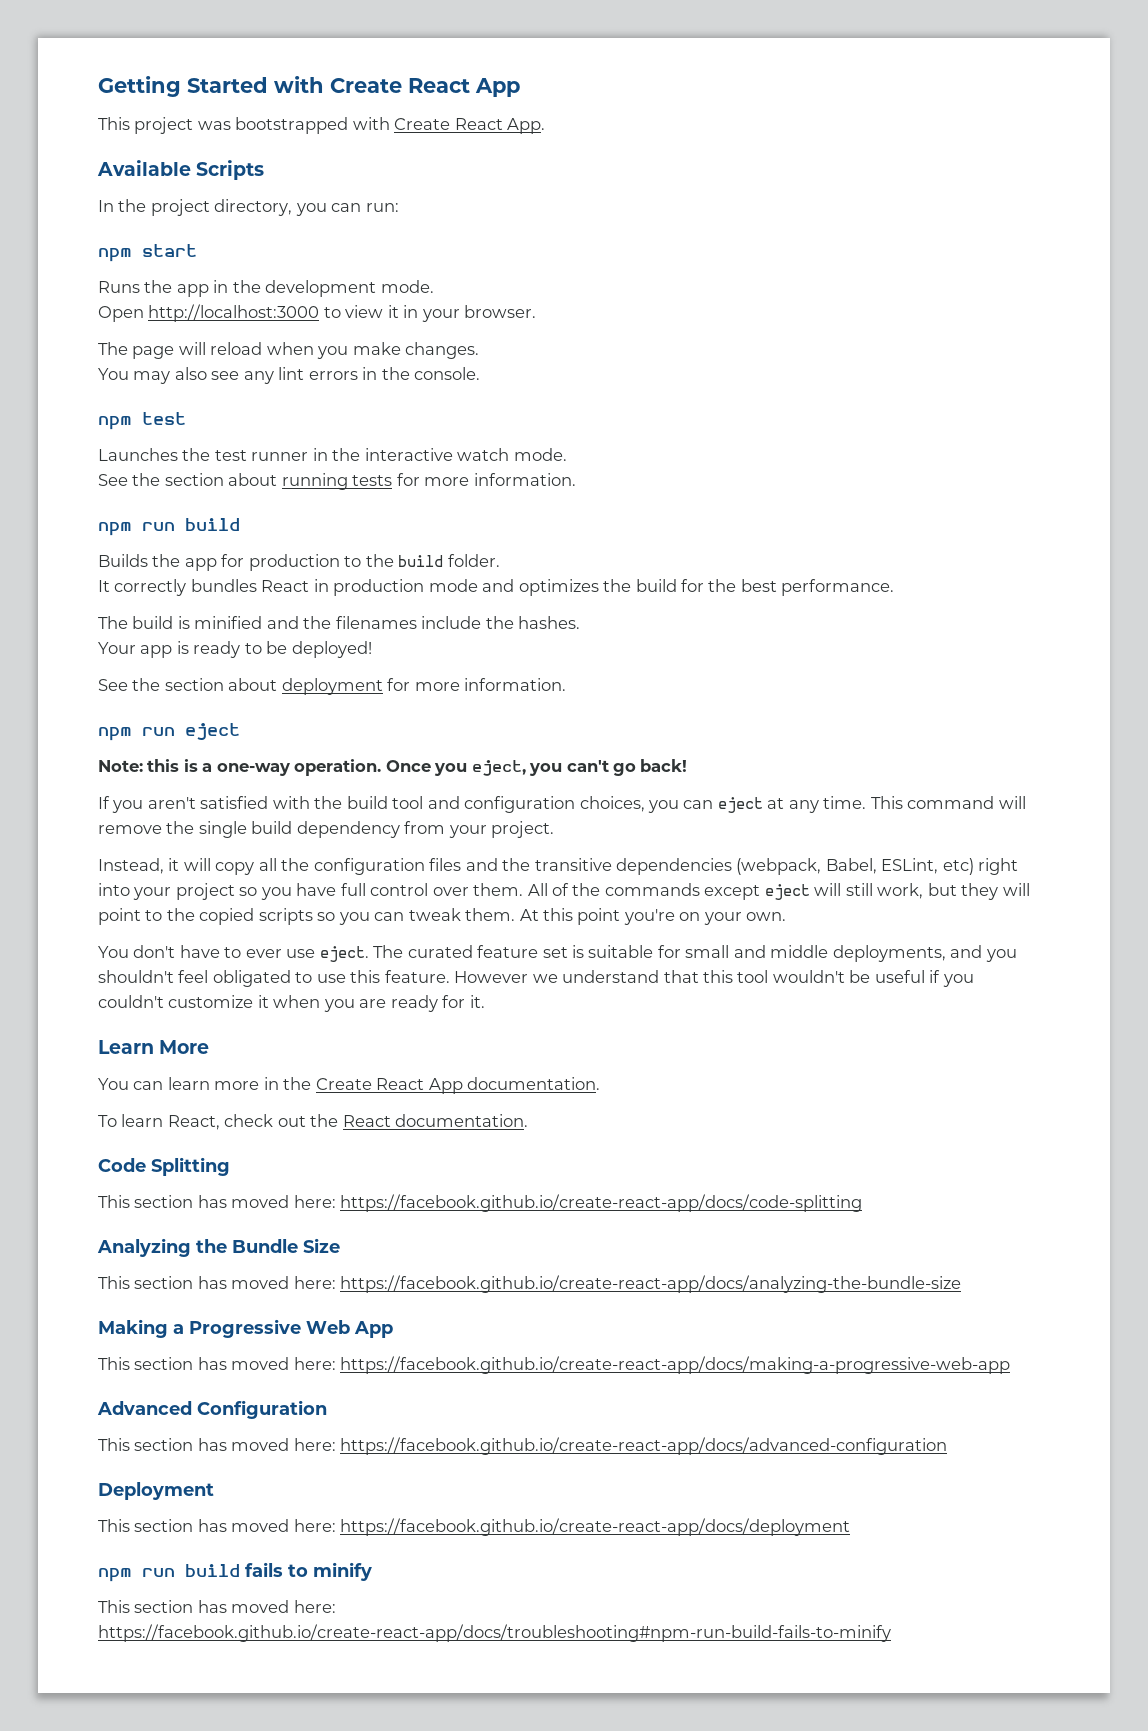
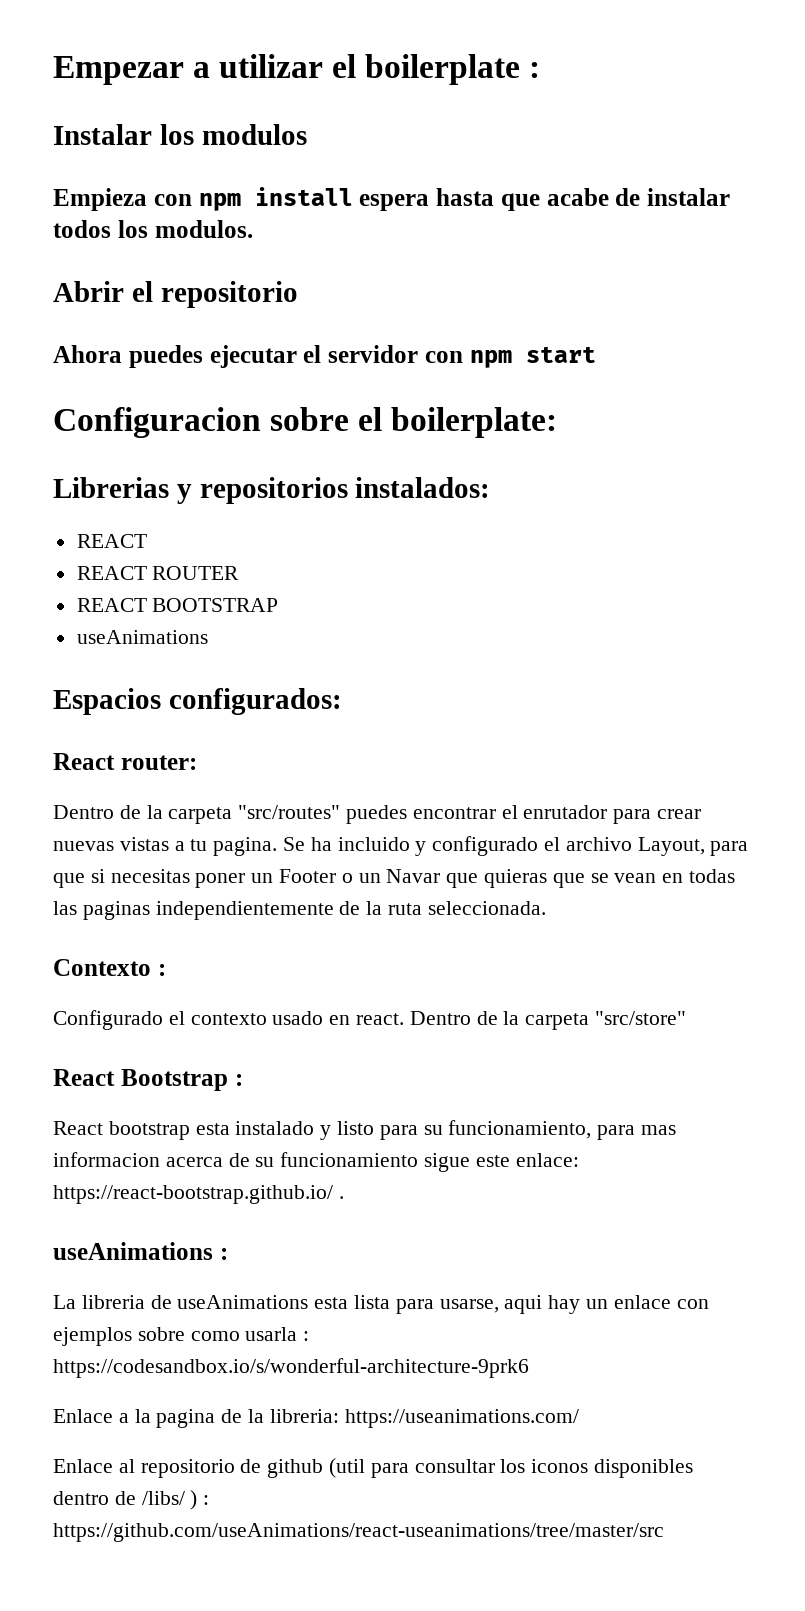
[98,76,520,97] [98,117,546,134] [97,160,265,180] [98,199,399,216] [98,244,197,262] [98,280,434,297] [98,304,537,322] [98,342,480,359] [98,367,481,384] [98,412,186,430] [98,448,567,461] [98,473,576,490] [98,518,240,536] [98,554,500,571] [98,579,895,596] [98,616,581,629] [98,641,372,658] [98,678,567,695] [98,723,240,741] [98,759,688,776] [98,796,1026,813] [98,821,555,838] [98,858,1019,875] [98,883,1030,900] [98,908,787,925] [98,945,1017,962] [98,970,974,987] [98,995,485,1012] [98,1040,210,1054] [98,1077,601,1094] [98,1114,529,1130] [98,1157,230,1176] [98,1194,863,1212] [97,1238,340,1257] [98,1275,962,1293] [98,1319,393,1338] [98,1356,1011,1374] [97,1400,327,1419] [98,1437,948,1455] [98,1482,214,1500] [98,1518,851,1536] [98,1562,372,1582] [98,1600,336,1613] [98,1624,891,1642] Getting Started with Create React App // This project was bootstrapped with Create React App. // Available Scripts // In the project directory, you can run: // npm start // Runs the app in the development mode. // Open http://localhost:3000 to view it in your browser. // The page will reload when you make changes. // You may also see any lint errors in the console. // npm test // Launches the test runner in the interactive watch mode. // See the section about running tests for more information. // npm run build // Builds the app for production to the build folder. // It correctly bundles React in production mode and optimizes the build for the best performance. // The build is minified and the filenames include the hashes. // Your app is ready to be deployed! // See the section about deployment for more information. // npm run eject // Note: this is a one-way operation. Once you eject, you can't go back! // If you aren't satisfied with the build tool and configuration choices, you can eject at any time. This command will remove the single build dependency from your project. // Instead, it will copy all the configuration files and the transitive dependencies (webpack, Babel, ESLint, etc) right into your project so you have full control over them. All of the commands except eject will still work, but they will point to the copied scripts so you can tweak them. At this point you're on your own. // You don't have to ever use eject. The curated feature set is suitable for small and middle deployments, and you shouldn't feel obligated to use this feature. However we understand that this tool wouldn't be useful if you couldn't customize it when you are ready for it. // Learn More // You can learn more in the Create React App documentation. // To learn React, check out the React documentation. // Code Splitting // This section has moved here: https://facebook.github.io/create-react-app/docs/code-splitting // Analyzing the Bundle Size // This section has moved here: https://facebook.github.io/create-react-app/docs/analyzing-the-bundle-size // Making a Progressive Web App // This section has moved here: https://facebook.github.io/create-react-app/docs/making-a-progressive-web-app // Advanced Configuration // This section has moved here: https://facebook.github.io/create-react-app/docs/advanced-configuration // Deployment // This section has moved here: https://facebook.github.io/create-react-app/docs/deployment // npm run build fails to minify // This section has moved here: https://facebook.github.io/create-react-app/docs/troubleshooting#npm-run-build-fails-to-minify -> [53,54,541,85] [53,124,307,145] [53,187,730,211] [53,220,253,238] [53,281,298,308] [53,345,596,368] [53,407,558,438] [53,477,491,504] [76,534,147,548] [76,566,240,580] [76,598,279,612] [76,630,208,644] [53,688,342,715] [53,753,197,770] [53,805,702,824] [53,836,749,856] [53,869,736,888] [53,901,546,920] [53,959,166,976] [53,1010,687,1030] [53,1069,243,1091] [53,1120,677,1140] [53,1152,579,1172] [53,1185,344,1204] [53,1242,228,1260] [53,1295,709,1314] [53,1327,310,1346] [53,1358,529,1378] [53,1409,579,1428] [53,1458,694,1478] [53,1490,210,1510] [53,1523,664,1542] Empezar a utilizar el boilerplate : // Instalar los modulos // Empieza con npm install espera hasta que acabe de instalar todos los modulos. // Abrir el repositorio // Ahora puedes ejecutar el servidor con npm start // Configuracion sobre el boilerplate: // Librerias y repositorios instalados: // REACT // REACT ROUTER // REACT BOOTSTRAP // useAnimations // Espacios configurados: // React router: // Dentro de la carpeta "src/routes" puedes encontrar el enrutador para crear nuevas vistas a tu pagina. Se ha incluido y configurado el archivo Layout, para que si necesitas poner un Footer o un Navar que quieras que se vean en todas las paginas independientemente de la ruta seleccionada. // Contexto : // Configurado el contexto usado en react. Dentro de la carpeta "src/store" // React Bootstrap : // React bootstrap esta instalado y listo para su funcionamiento, para mas informacion acerca de su funcionamiento sigue este enlace: https://react-bootstrap.github.io/ . // useAnimations : // La libreria de useAnimations esta lista para usarse, aqui hay un enlace con ejemplos sobre como usarla : https://codesandbox.io/s/wonderful-architecture-9prk6 // Enlace a la pagina de la libreria: https://useanimations.com/ // Enlace al repositorio de github (util para consultar los iconos disponibles dentro de /libs/ ) : https://github.com/useAnimations/react-useanimations/tree/master/src

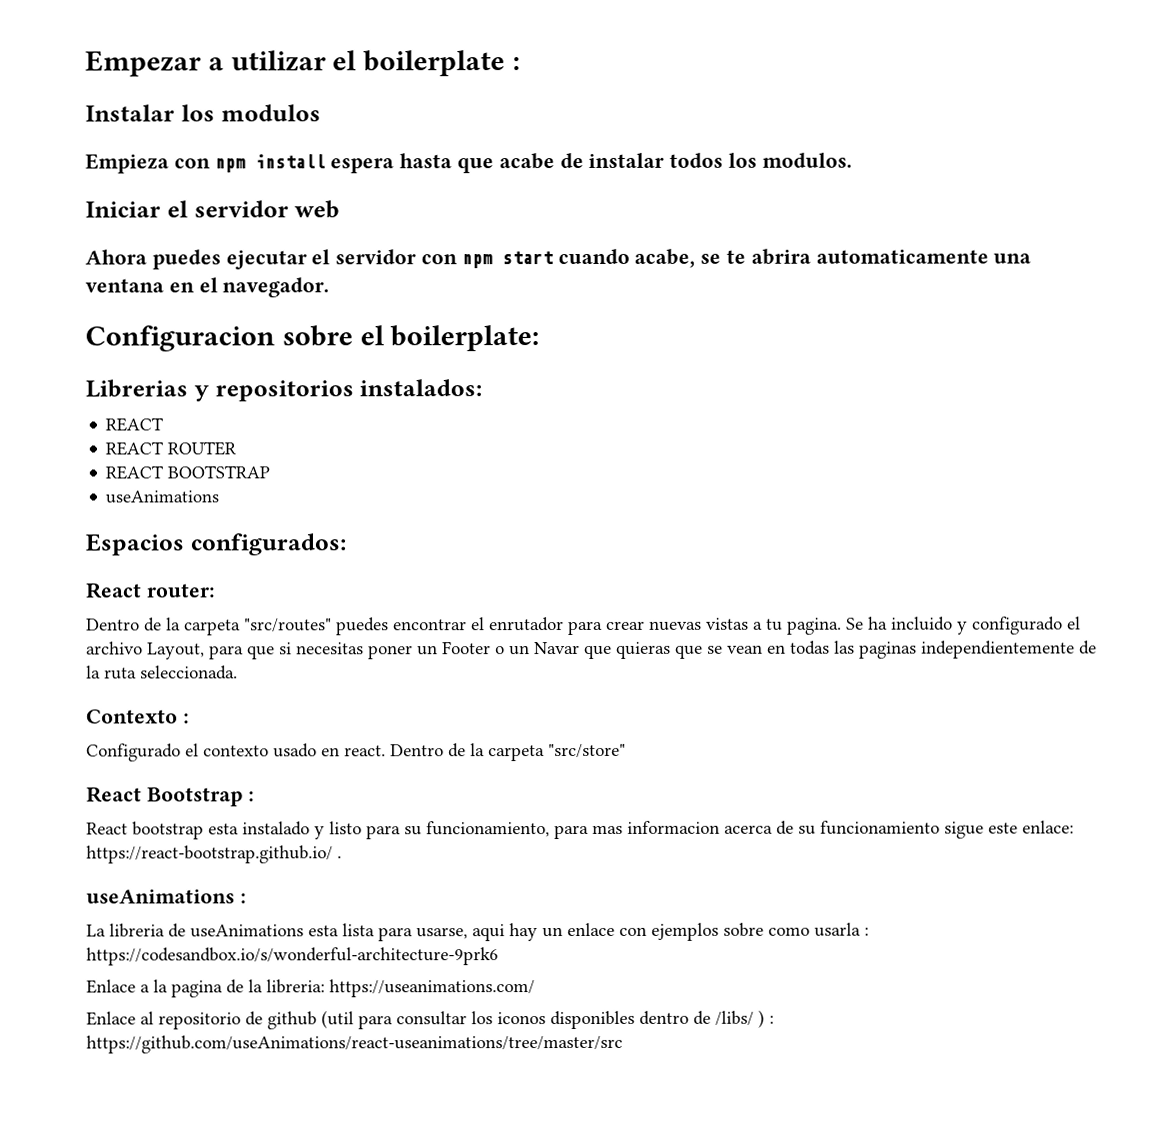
[53,281,298,308] Abrir el repositorio -> [85,200,341,219] Iniciar el servidor web
(596, 354) none -> [557,248,1032,268] [85,277,330,298] cuando acabe, se te abrira automaticamente una ventana en el navegador.

